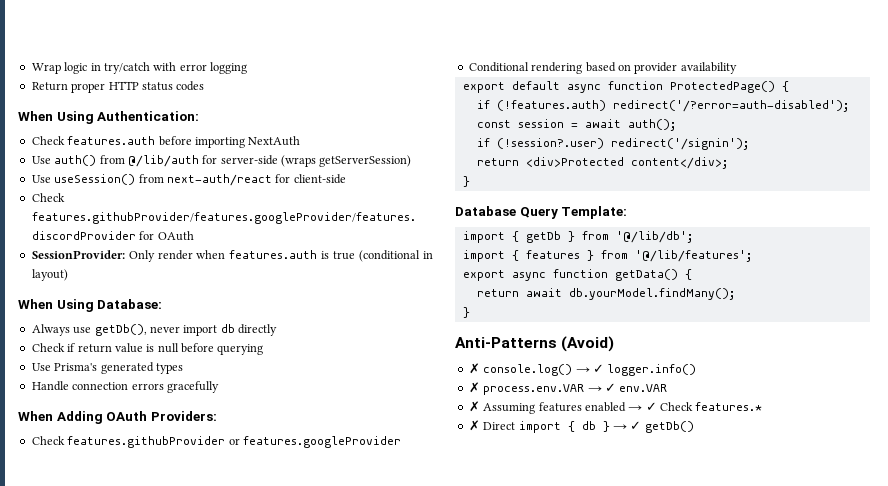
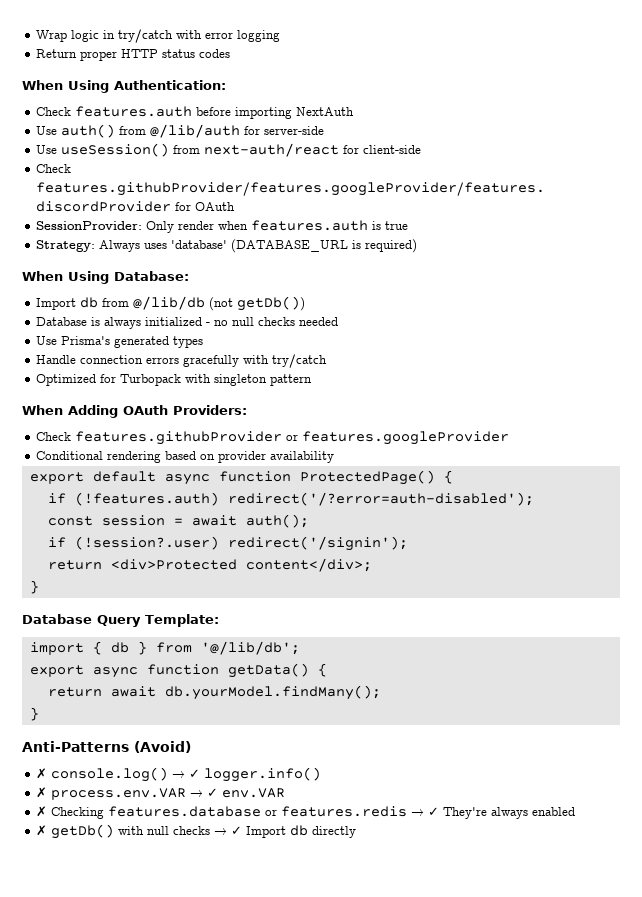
[281,155,412,167] (wraps getServerSession) -> (325, 130) none
[359,250,433,262] [31,269,68,281] [18,299,163,312] [31,324,277,336] [31,343,264,355] (conditional in layout) // When Using Database: // Always use getDb(), never import db directly // Check if return value is null before querying -> [36,239,418,253] [22,271,189,284] [36,296,306,311] [36,317,339,329] // Strategy: Always uses 'database' (DATABASE_URL is required) // When Using Database: // Import db from @/lib/db (not getDb()) // Database is always initialized - no null checks needed
(219, 387) none -> [243,354,328,368] [36,374,313,386] with try/catch // Optimized for Turbopack with singleton pattern
[525,231,561,243] getDb -> [110,642,129,653] db
[462,250,752,262] // import { features } from '@/lib/features'; -> (300, 648) none
[483,402,763,414] [468,420,694,433] Assuming features enabled → ✓ Check features.* // ✗ Direct import { db } → ✓ getDb() -> [51,806,576,819] [36,824,357,839] Checking features.database or features.redis → ✓ They're always enabled // ✗ getDb() with null checks → ✓ Import db directly

